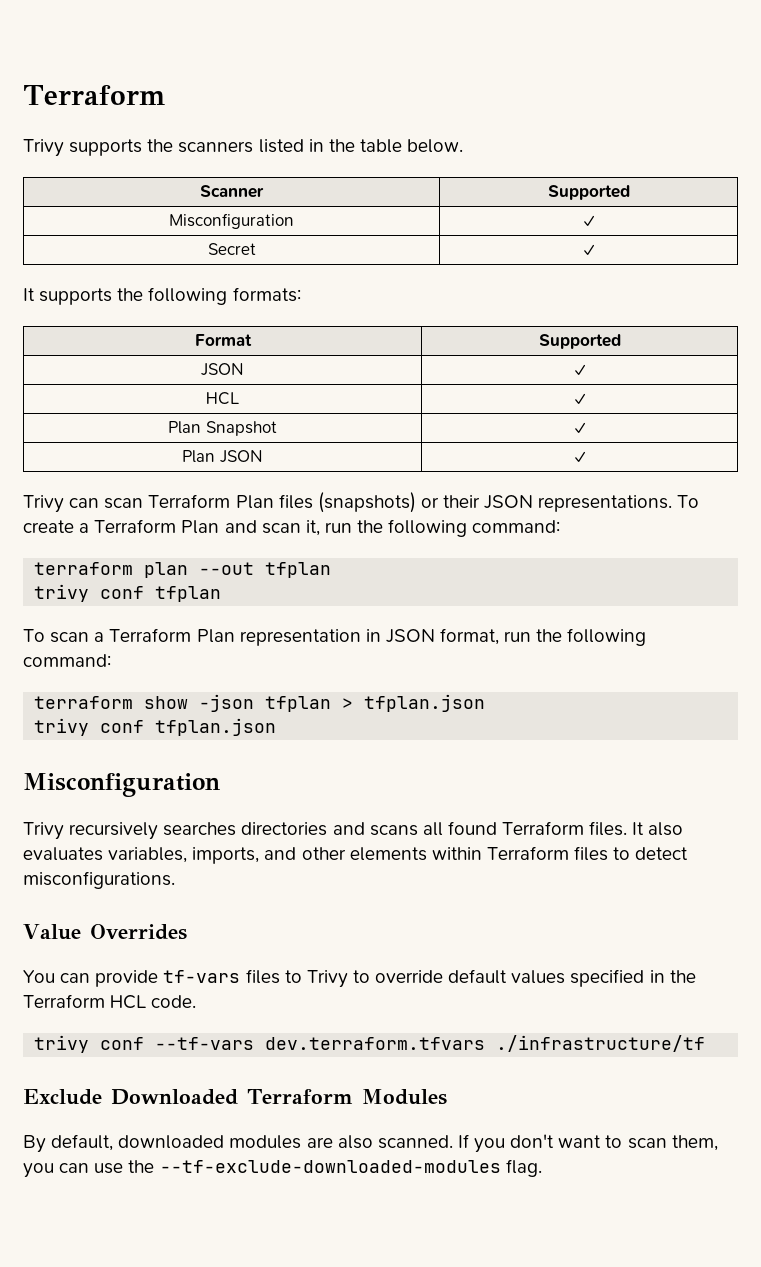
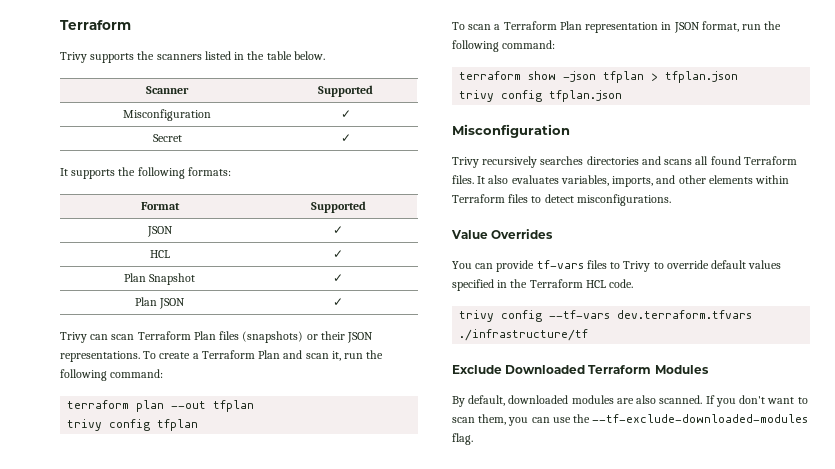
[100,586,145,599] conf -> [109,419,151,431] config
[100,720,145,733] conf -> [501,90,543,102] config
[100,1037,145,1050] conf -> [501,310,543,322] config

